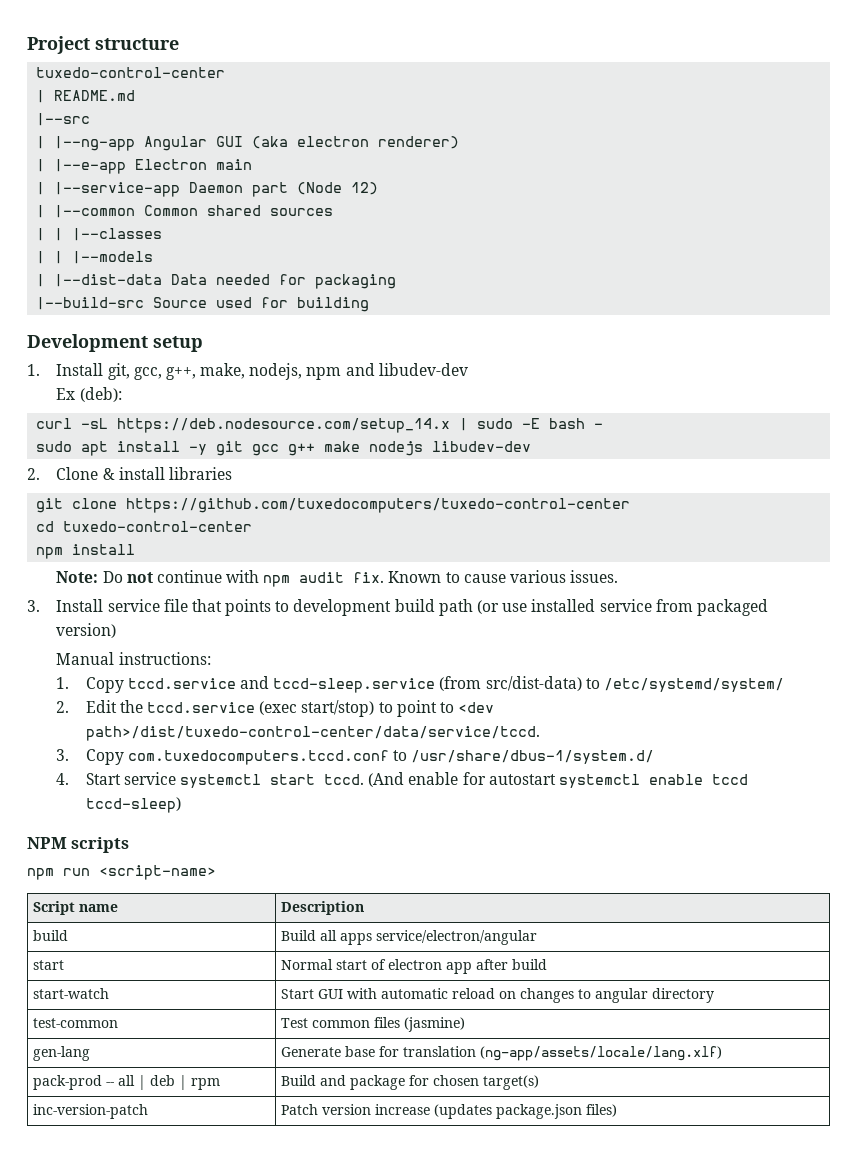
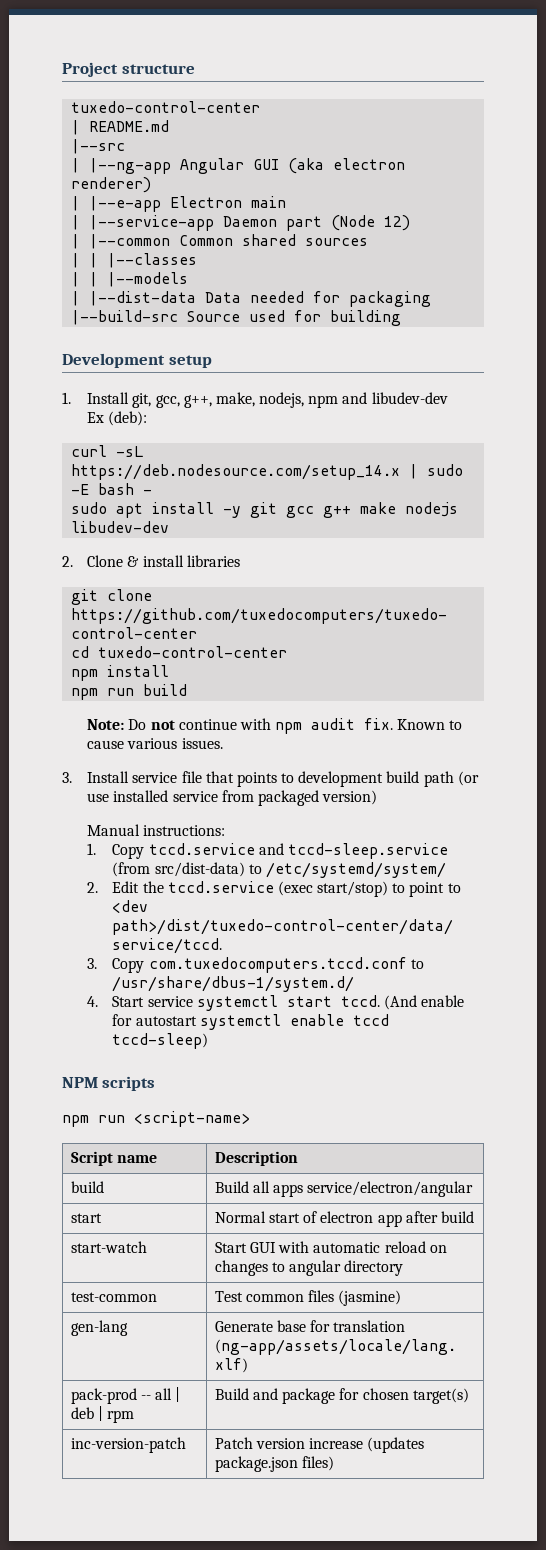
(136, 549) none -> [71,684,188,700] // npm run build

